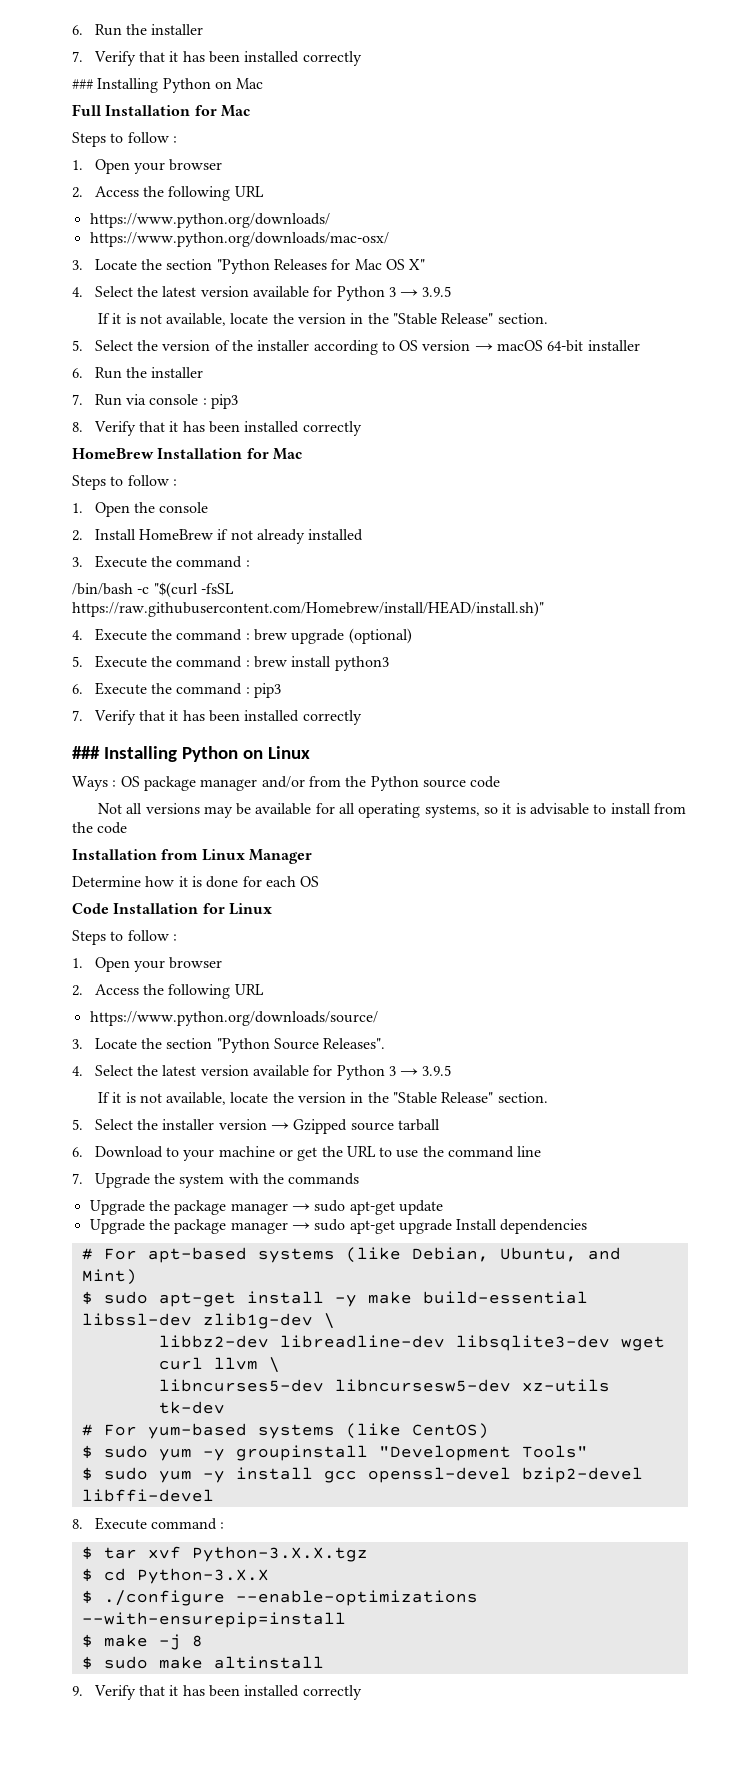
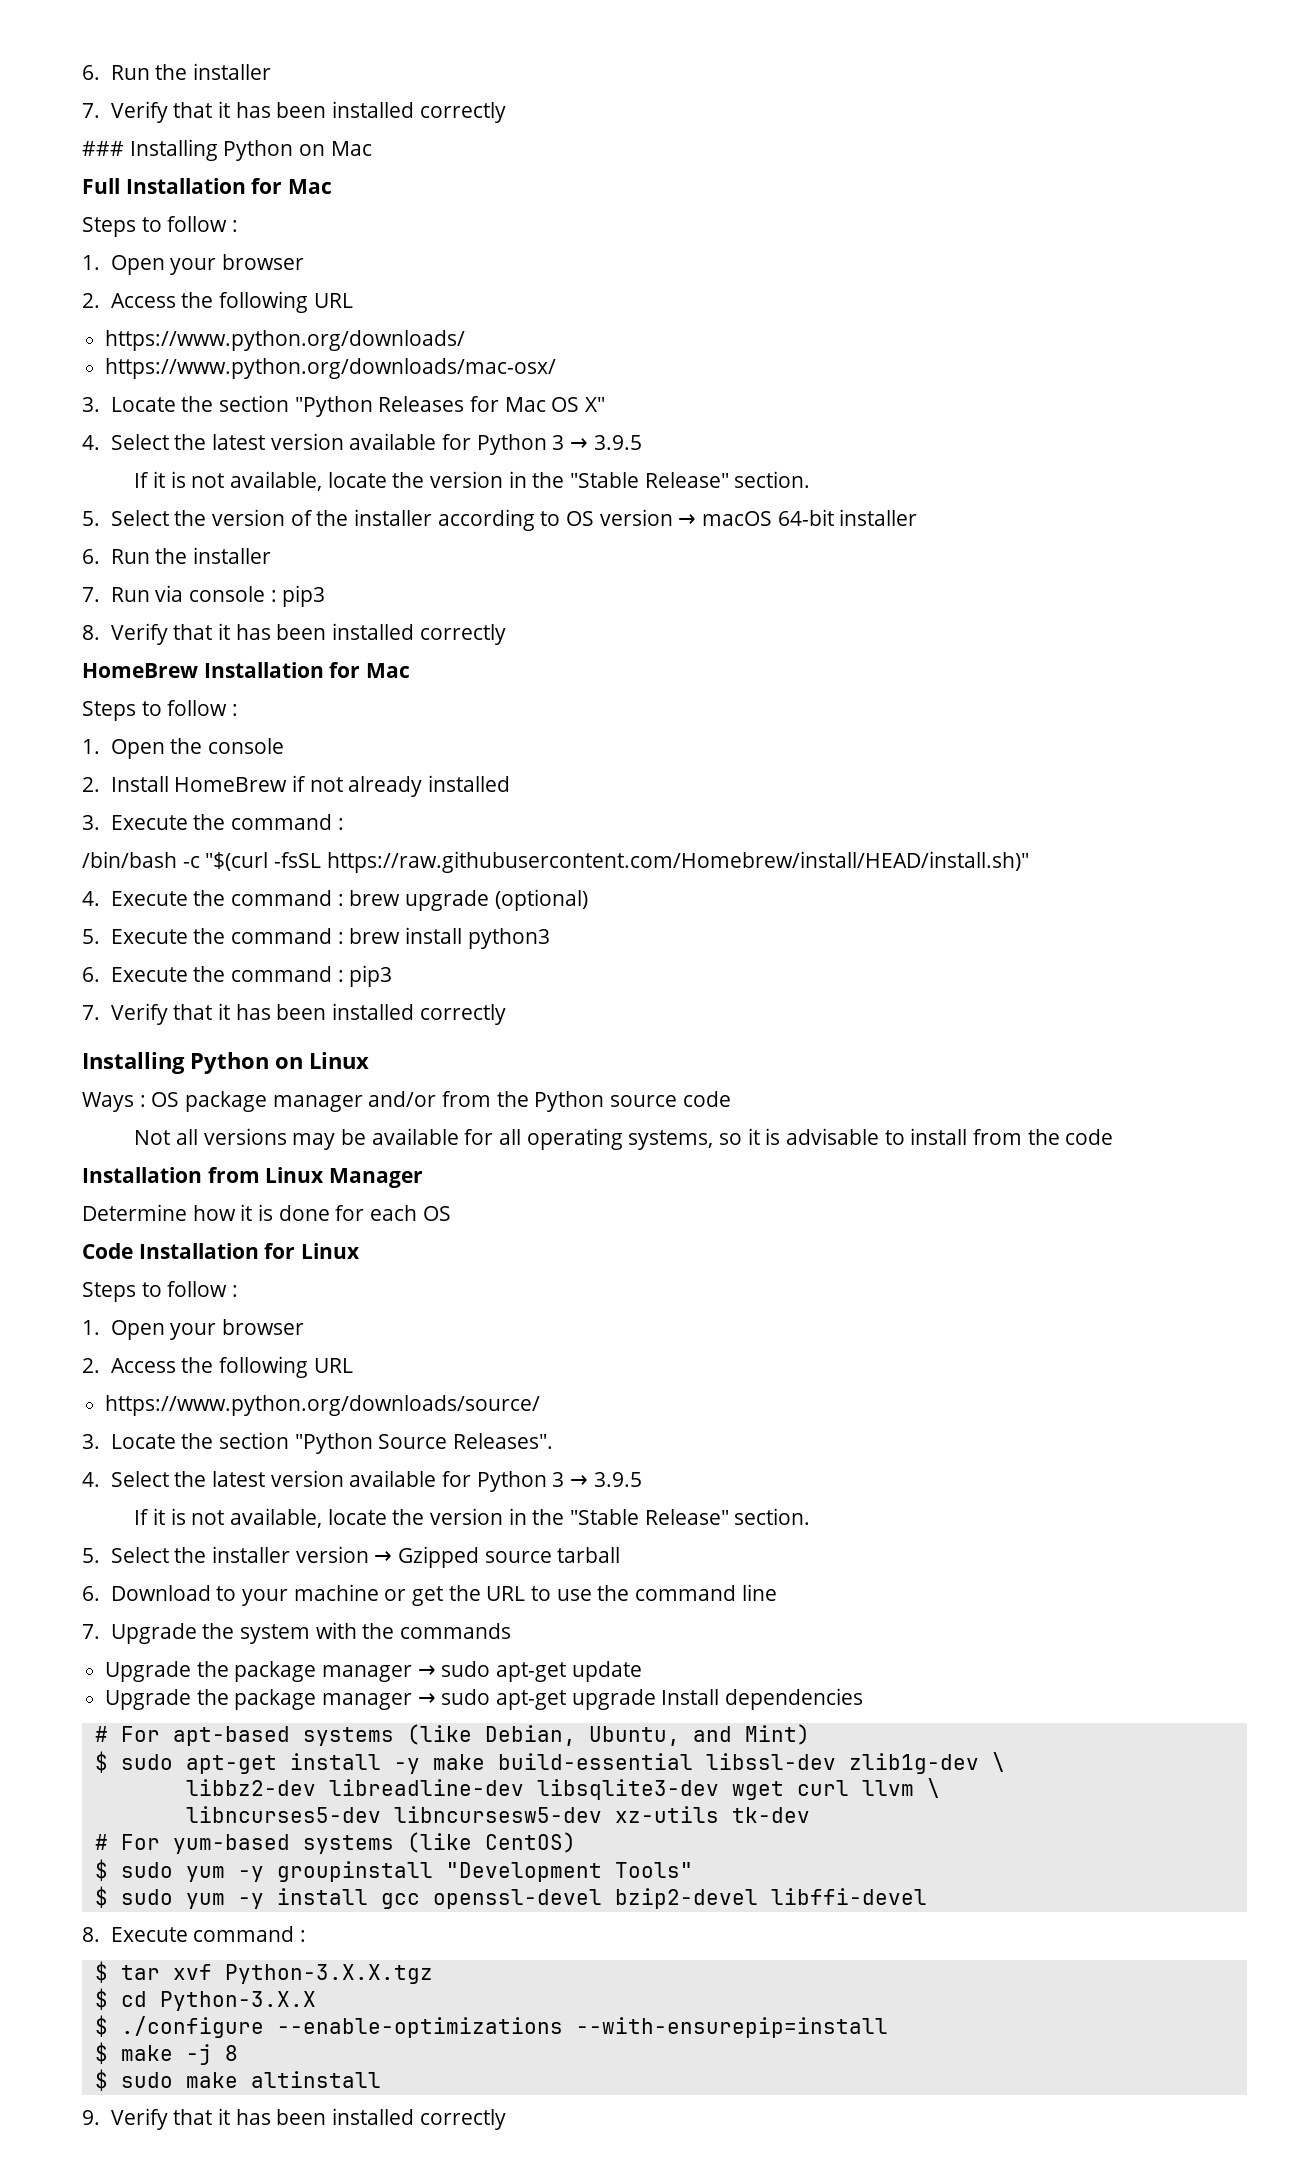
[72,746,100,759] ### -> (506, 1014) none

